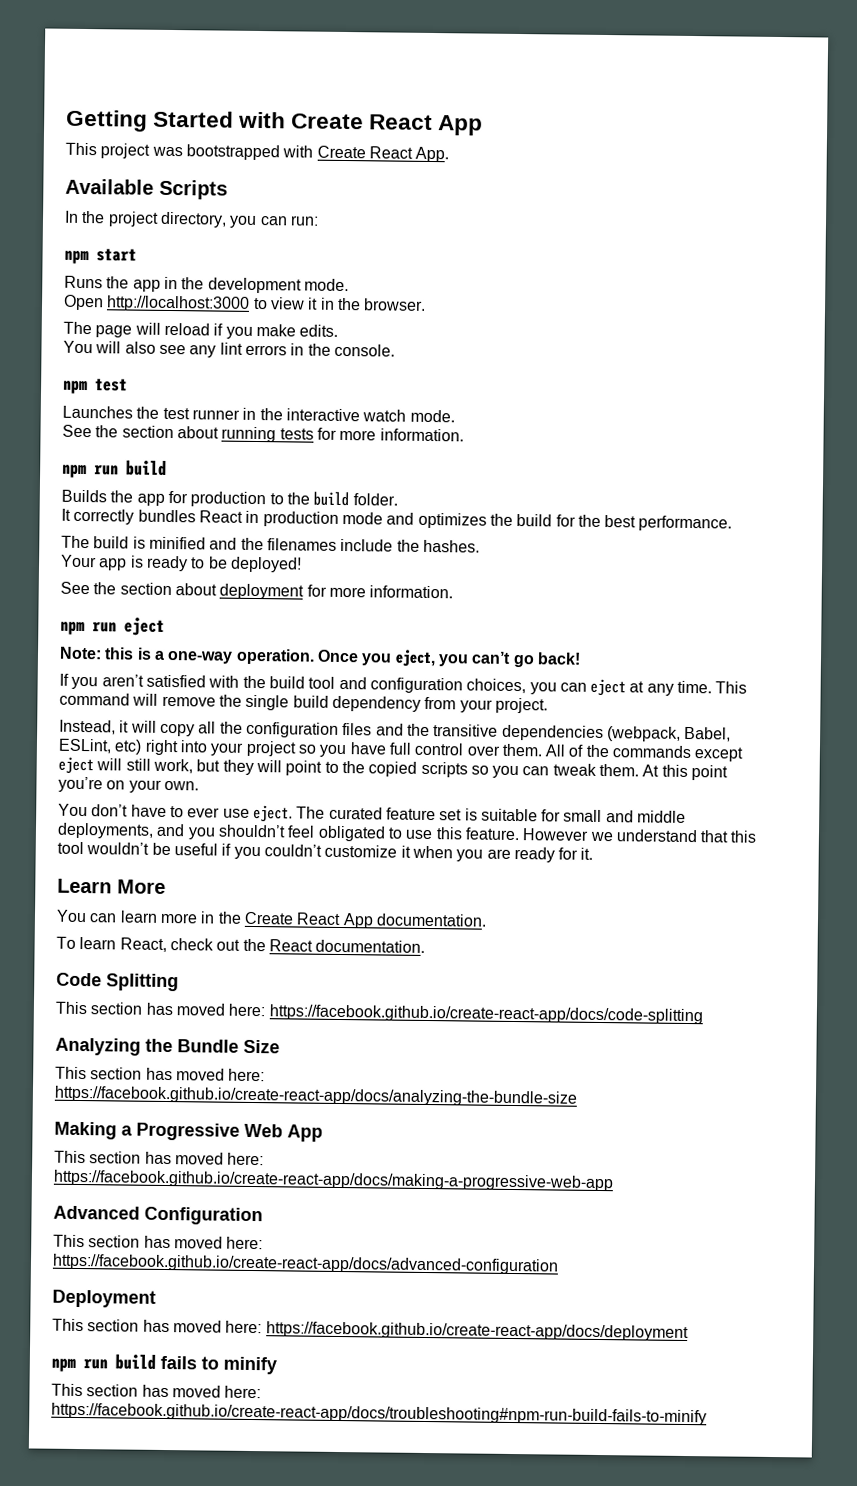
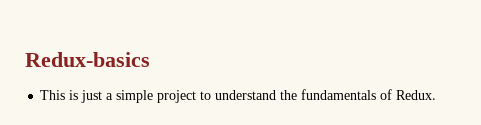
[66,109,484,136] [65,142,450,163] [65,178,228,200] [64,210,319,228] [64,248,137,265] [64,275,349,294] [63,294,427,312] [63,321,339,339] [63,340,395,358] [62,378,128,395] [62,405,455,423] [62,424,464,443] [62,460,167,479] [61,489,398,508] [61,508,733,532] [61,535,480,553] [61,554,302,573] [60,581,454,600] [60,617,165,636] [59,646,581,668] [59,673,748,697] [59,692,548,714] [59,719,732,742] [58,738,744,762] [58,756,729,781] [58,776,199,793] [58,803,687,823] [57,822,758,843] [57,841,594,863] [57,878,166,894] [56,909,487,929] [56,936,426,953] [56,972,179,992] [55,1001,703,1025] [55,1037,280,1056] [55,1066,266,1082] [54,1085,577,1107] [54,1121,323,1142] [54,1150,265,1166] [53,1169,614,1192] [53,1205,263,1226] [53,1234,264,1250] [52,1253,559,1275] [52,1289,156,1308] [52,1318,689,1342] [51,1354,277,1375] [51,1383,262,1399] [51,1402,707,1426] Getting Started with Create React App // This project was bootstrapped with Create React App. // Available Scripts // In the project directory, you can run: // npm start // Runs the app in the development mode. // Open http://localhost:3000 to view it in the browser. // The page will reload if you make edits. // You will also see any lint errors in the console. // npm test // Launches the test runner in the interactive watch mode. // See the section about running tests for more information. // npm run build // Builds the app for production to the build folder. // It correctly bundles React in production mode and optimizes the build for the best performance. // The build is minified and the filenames include the hashes. // Your app is ready to be deployed! // See the section about deployment for more information. // npm run eject // Note: this is a one-way operation. Once you eject, you can’t go back! // If you aren’t satisfied with the build tool and configuration choices, you can eject at any time. This command will remove the single build dependency from your project. // Instead, it will copy all the configuration files and the transitive dependencies (webpack, Babel, ESLint, etc) right into your project so you have full control over them. All of the commands except eject will still work, but they will point to the copied scripts so you can tweak them. At this point you’re on your own. // You don’t have to ever use eject. The curated feature set is suitable for small and middle deployments, and you shouldn’t feel obligated to use this feature. However we understand that this tool wouldn’t be useful if you couldn’t customize it when you are ready for it. // Learn More // You can learn more in the Create React App documentation. // To learn React, check out the React documentation. // Code Splitting // This section has moved here: https://facebook.github.io/create-react-app/docs/code-splitting // Analyzing the Bundle Size // This section has moved here: https://facebook.github.io/create-react-app/docs/analyzing-the-bundle-size // Making a Progressive Web App // This section has moved here: https://facebook.github.io/create-react-app/docs/making-a-progressive-web-app // Advanced Configuration // This section has moved here: https://facebook.github.io/create-react-app/docs/advanced-configuration // Deployment // This section has moved here: https://facebook.github.io/create-react-app/docs/deployment // npm run build fails to minify // This section has moved here: https://facebook.github.io/create-react-app/docs/troubleshooting#npm-run-build-fails-to-minify -> [25,52,150,67] [40,89,437,103] Redux-basics // This is just a simple project to understand the fundamentals of Redux.

